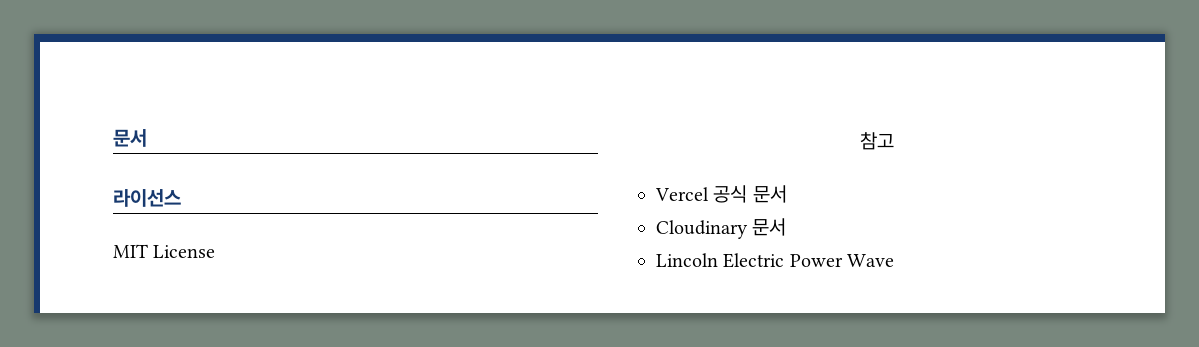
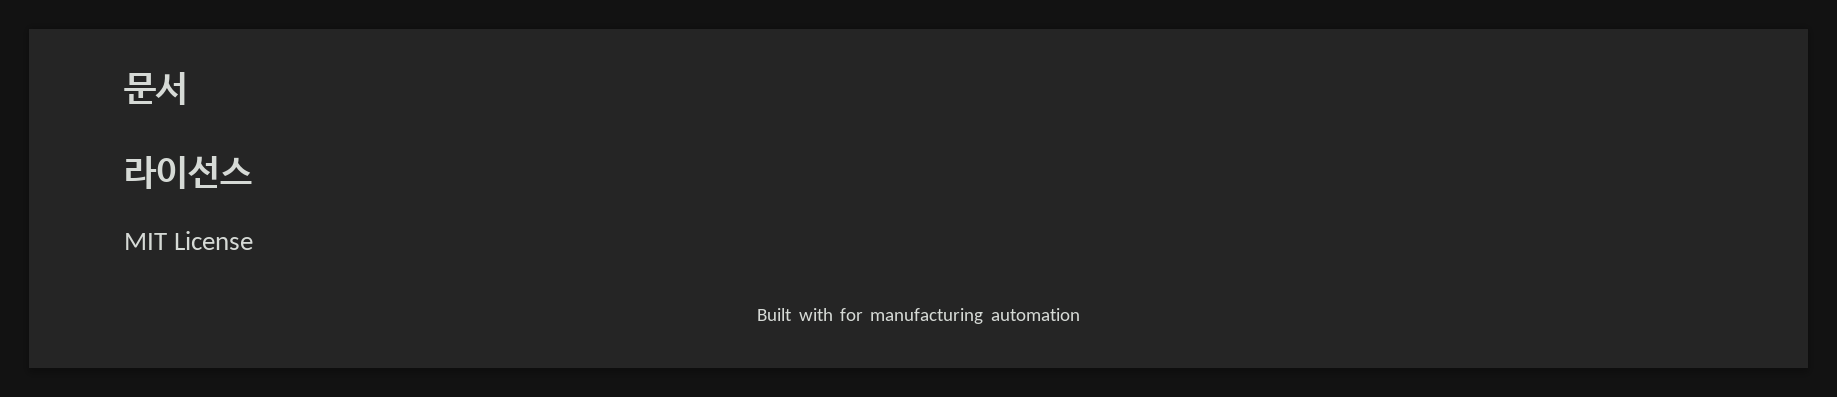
[859,132,894,150] [655,185,787,203] [656,218,787,239] [656,253,895,268] 참고 // Vercel 공식 문서 // Cloudinary 문서 // Lincoln Electric Power Wave -> [757,308,1080,324] Built with for manufacturing automation

